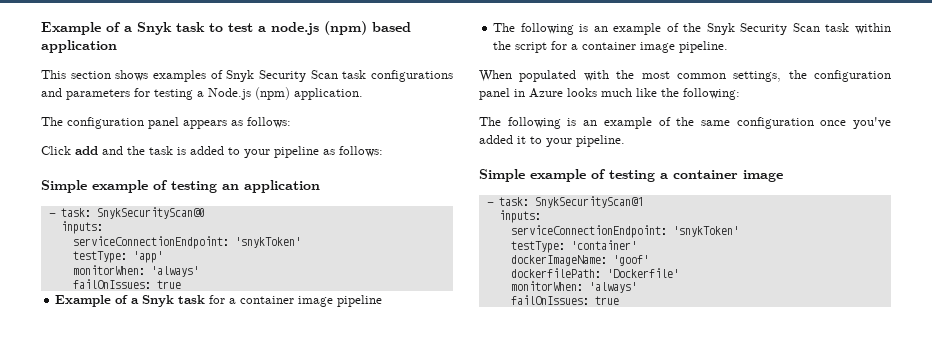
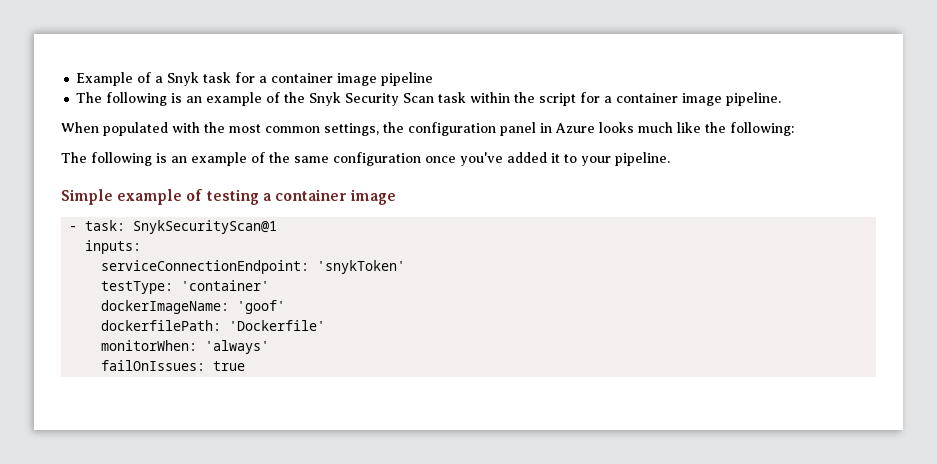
[41,21,411,35] [41,40,117,53] [41,70,454,82] [41,87,363,100] [41,117,291,129] [41,146,383,158] [41,180,320,193] [48,207,205,219] [60,221,103,234] [72,236,301,249] [72,251,163,263] [72,265,199,277] [72,279,181,289] [55,295,206,307] Example of a Snyk task to test a node.js (npm) based application // This section shows examples of Snyk Security Scan task configurations and parameters for testing a Node.js (npm) application. // The configuration panel appears as follows: // Click add and the task is added to your pipeline as follows: // Simple example of testing an application // - task: SnykSecurityScan@0 // inputs: // serviceConnectionEndpoint: 'snykToken' // testType: 'app' // monitorWhen: 'always' // failOnIssues: true // Example of a Snyk task -> [76,72,232,86] Example of a Snyk task

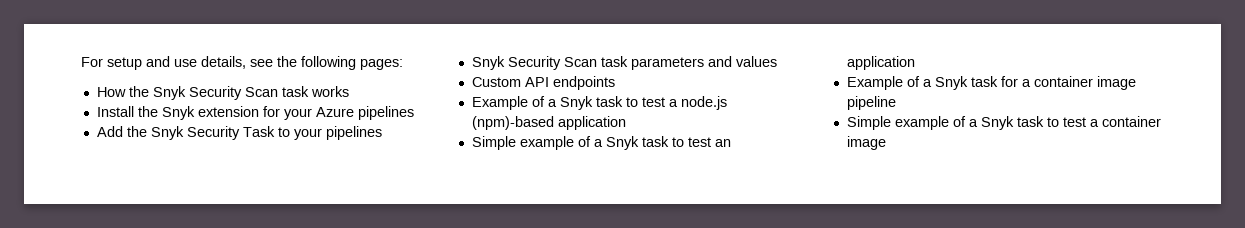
(76, 79) none -> [81,56,403,70] [96,86,349,100] [96,106,414,120] [96,126,382,140] [471,56,777,70] [471,76,615,90] [471,96,727,110] [471,116,626,130] [471,136,731,150] [846,56,915,70] For setup and use details, see the following pages: // How the Snyk Security Scan task works // Install the Snyk extension for your Azure pipelines // Add the Snyk Security Task to your pipelines // Snyk Security Scan task parameters and values // Custom API endpoints // Example of a Snyk task to test a node.js (npm)-based application // Simple example of a Snyk task to test an application //
[76,92,782,106] [61,122,794,136] [61,152,670,166] [61,189,397,205] [69,220,278,234] [85,240,142,254] [101,260,406,274] [101,280,270,294] [101,300,286,314] [101,320,326,331] [101,340,270,354] [101,360,246,371] The following is an example of the Snyk Security Scan task within the script for a container image pipeline. // When populated with the most common settings, the configuration panel in Azure looks much like the following: // The following is an example of the same configuration once you've added it to your pipeline. // Simple example of testing a container image // - task: SnykSecurityScan@1 // inputs: // serviceConnectionEndpoint: 'snykToken' // testType: 'container' // dockerImageName: 'goof' // dockerfilePath: 'Dockerfile' // monitorWhen: 'always' // failOnIssues: true -> [846,116,1161,130] [846,136,886,150] Simple example of a Snyk task to test a container image

